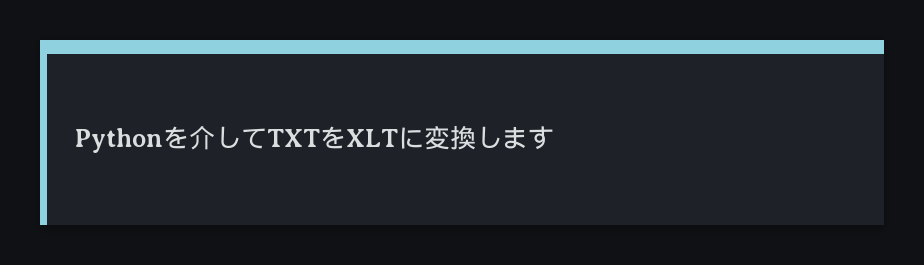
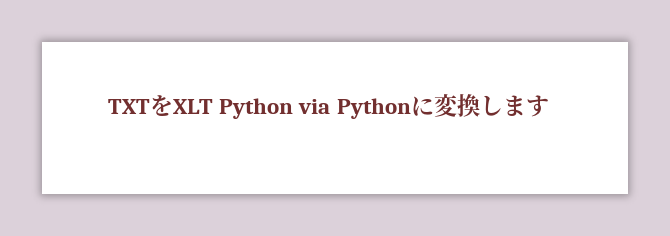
[75,125,398,153] Pythonを介してTXTをXLT -> [108,95,411,119] TXTをXLT Python via Python

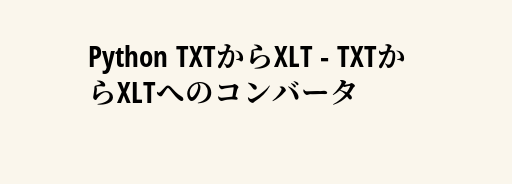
[108,94,549,119] TXTをXLT Python via Pythonに変換します -> [88,44,407,74] [88,79,359,106] Python TXTからXLT - TXTからXLTへのコンバータ

